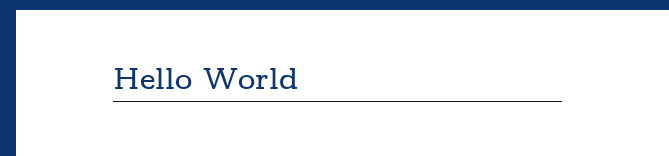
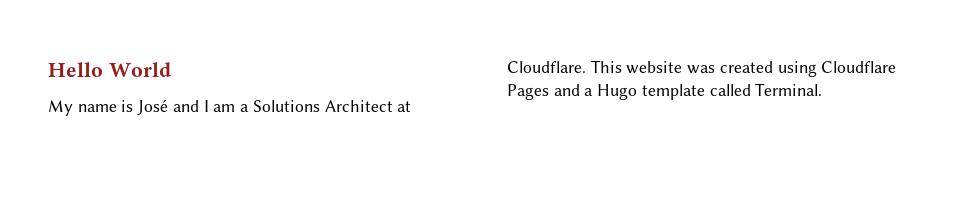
(298, 78) none -> [48,99,412,116] [507,60,897,77] [507,83,823,100] // My name is José and I am a Solutions Architect at Cloudflare. This website was created using Cloudflare Pages and a Hugo template called Terminal.

